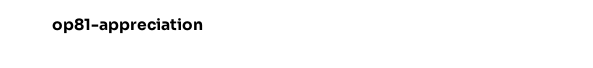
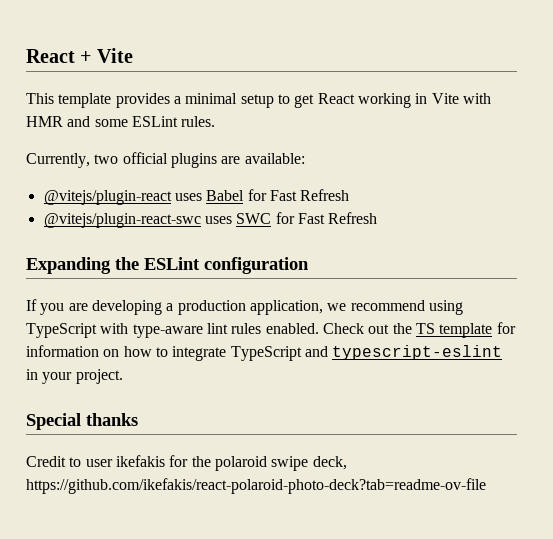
[52,18,203,34] op81-appreciation -> [26,48,133,63] [26,93,491,108] [26,116,216,127] [26,152,305,168] [43,189,350,205] [43,212,378,228] [26,257,309,274] [26,299,463,315] [26,322,516,338] [26,345,503,361] [26,369,123,384] [26,413,138,430] [26,455,347,471] [26,478,486,494] React + Vite // This template provides a minimal setup to get React working in Vite with HMR and some ESLint rules. // Currently, two official plugins are available: // @vitejs/plugin-react uses Babel for Fast Refresh // @vitejs/plugin-react-swc uses SWC for Fast Refresh // Expanding the ESLint configuration // If you are developing a production application, we recommend using TypeScript with type-aware lint rules enabled. Check out the TS template for information on how to integrate TypeScript and typescript-eslint in your project. // Special thanks // Credit to user ikefakis for the polaroid swipe deck, https://github.com/ikefakis/react-polaroid-photo-deck?tab=readme-ov-file

